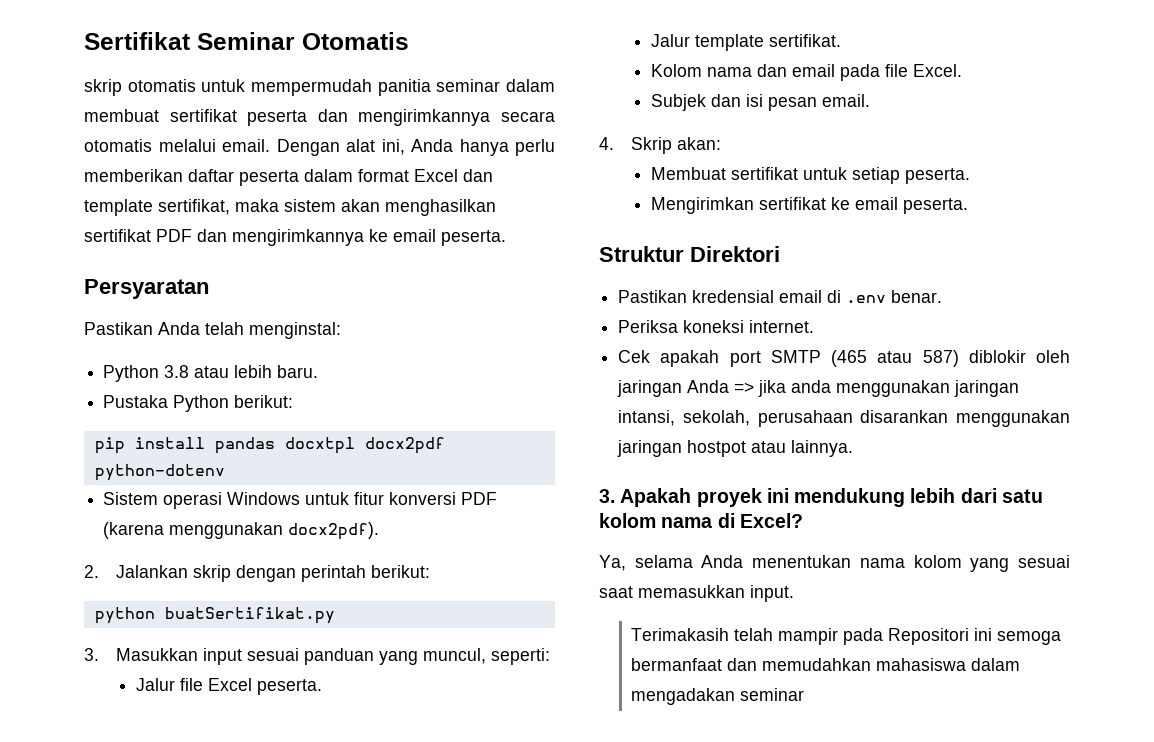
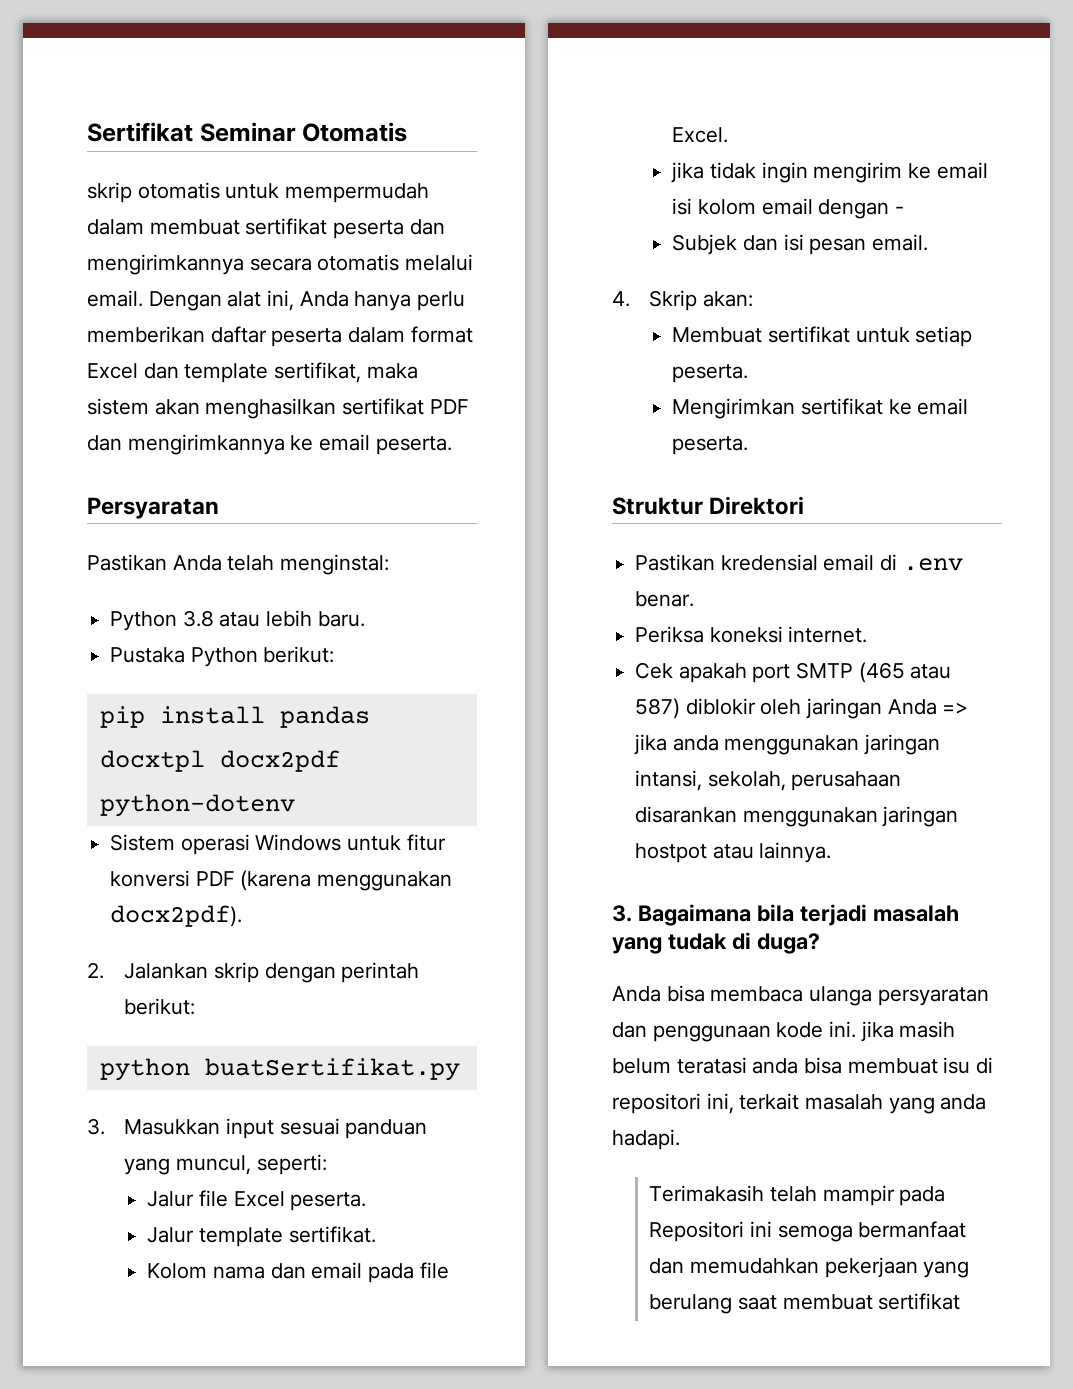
[377,79,501,96] panitia seminar -> (430, 193) none
(962, 70) none -> [671,162,988,183] [672,198,905,219] // jika tidak ingin mengirim ke email isi kolom email dengan -
[620,488,1043,507] [599,513,803,528] [599,555,1070,572] [599,585,794,602] Apakah proyek ini mendukung lebih dari satu kolom nama di Excel? // Ya, selama Anda menentukan nama kolom yang sesuai saat memasukkan input. -> [637,904,959,926] [612,932,820,954] [612,985,989,1006] [612,1021,956,1042] [612,1057,994,1074] [612,1093,987,1114] [612,1129,680,1150] Bagaimana bila terjadi masalah yang tudak di duga? // Anda bisa membaca ulanga persyaratan dan penggunaan kode ini. jika masih belum teratasi anda bisa membuat isu di repositori ini, terkait masalah yang anda hadapi.
[876,658,1021,671] [631,688,805,705] mahasiswa dalam mengadakan seminar -> [824,1257,970,1278] [649,1293,961,1314] pekerjaan yang berulang saat membuat sertifikat

